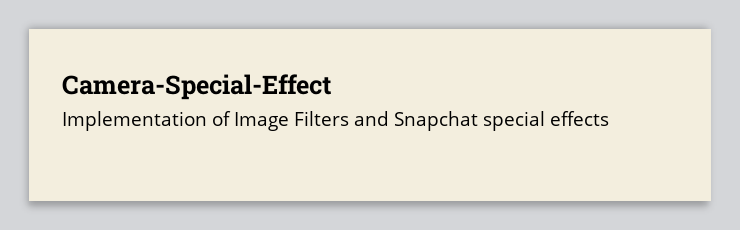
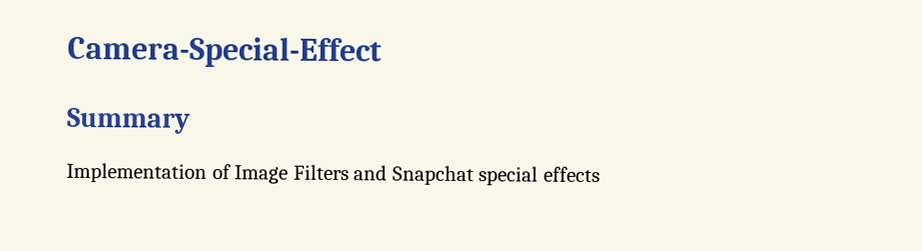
(332, 87) none -> [66,107,191,134] // Summary

